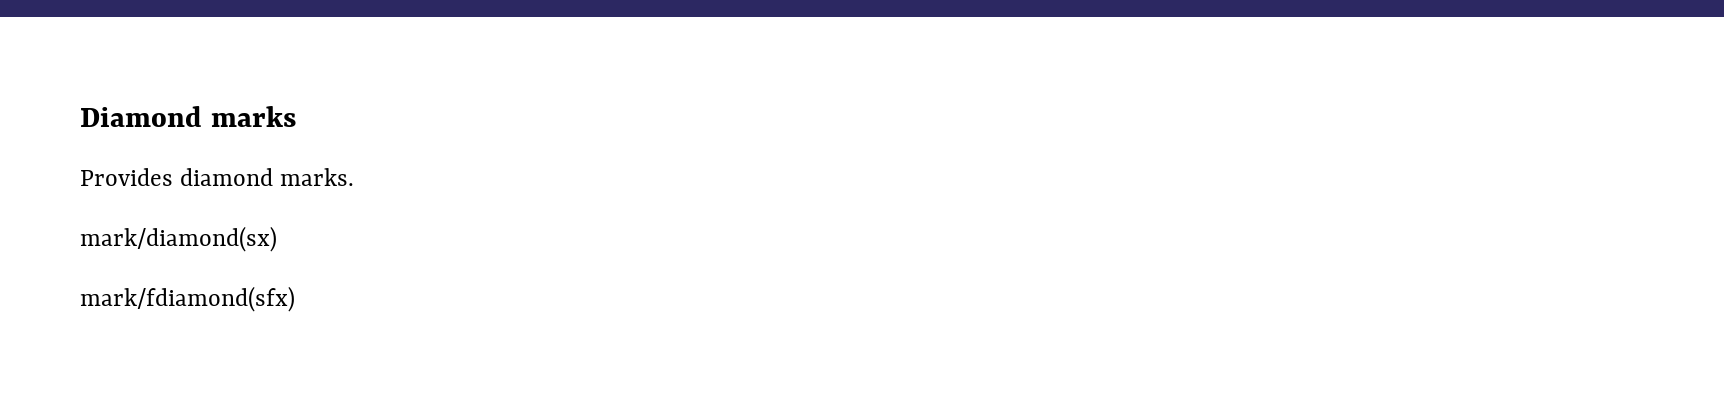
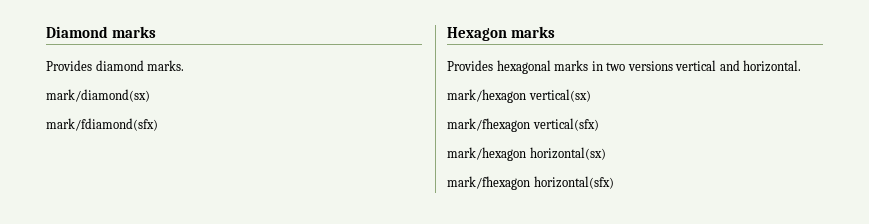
(295, 299) none -> [447,26,555,41] [447,60,802,74] [447,89,591,103] [447,118,599,132] [447,147,606,161] [447,176,614,190] // Hexagon marks // Provides hexagonal marks in two versions vertical and horizontal. // mark/hexagon vertical(sx) // mark/fhexagon vertical(sfx) // mark/hexagon horizontal(sx) // mark/fhexagon horizontal(sfx)

